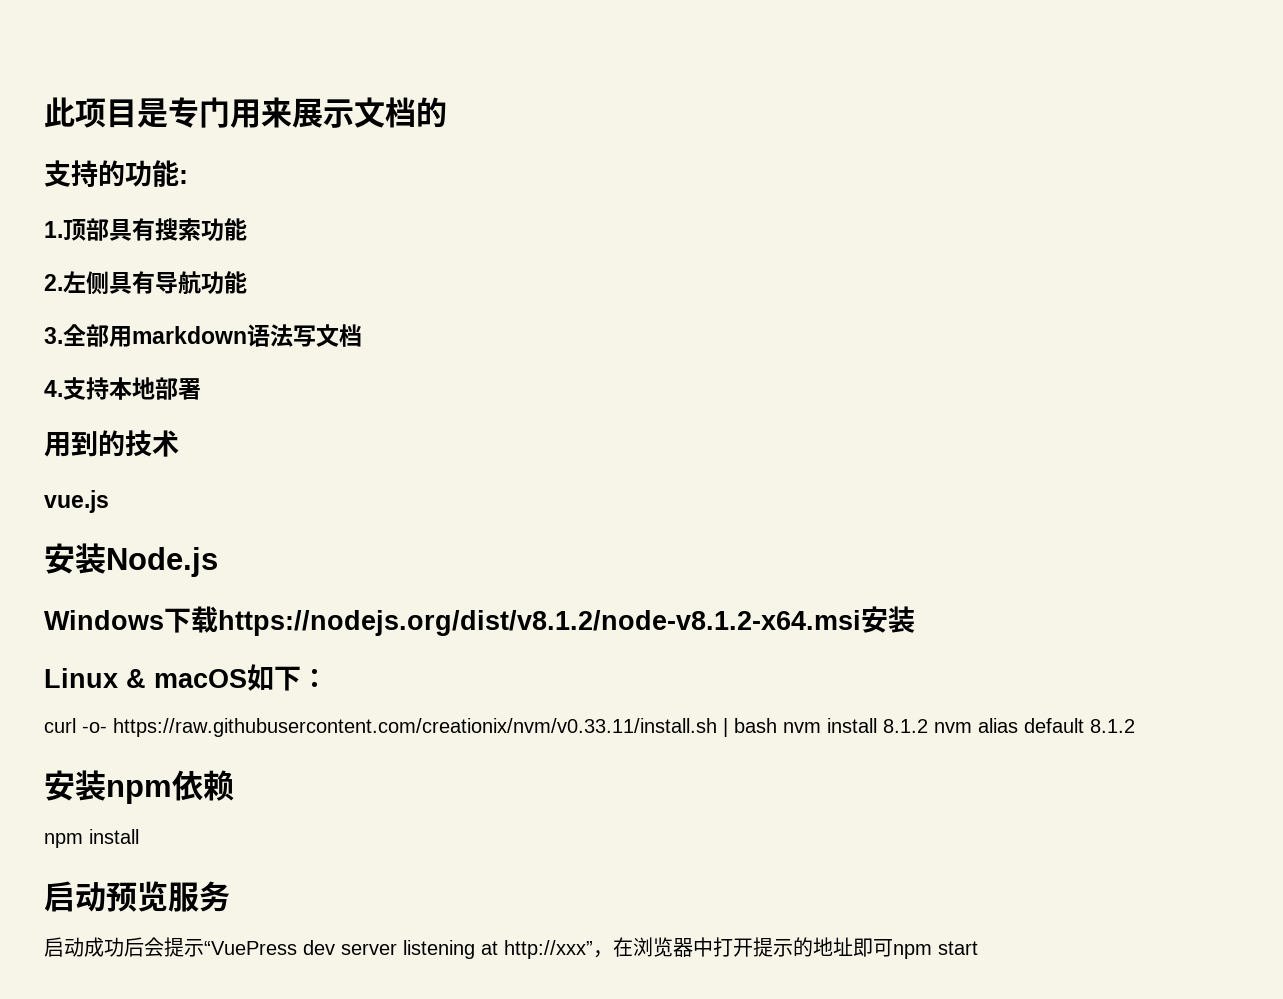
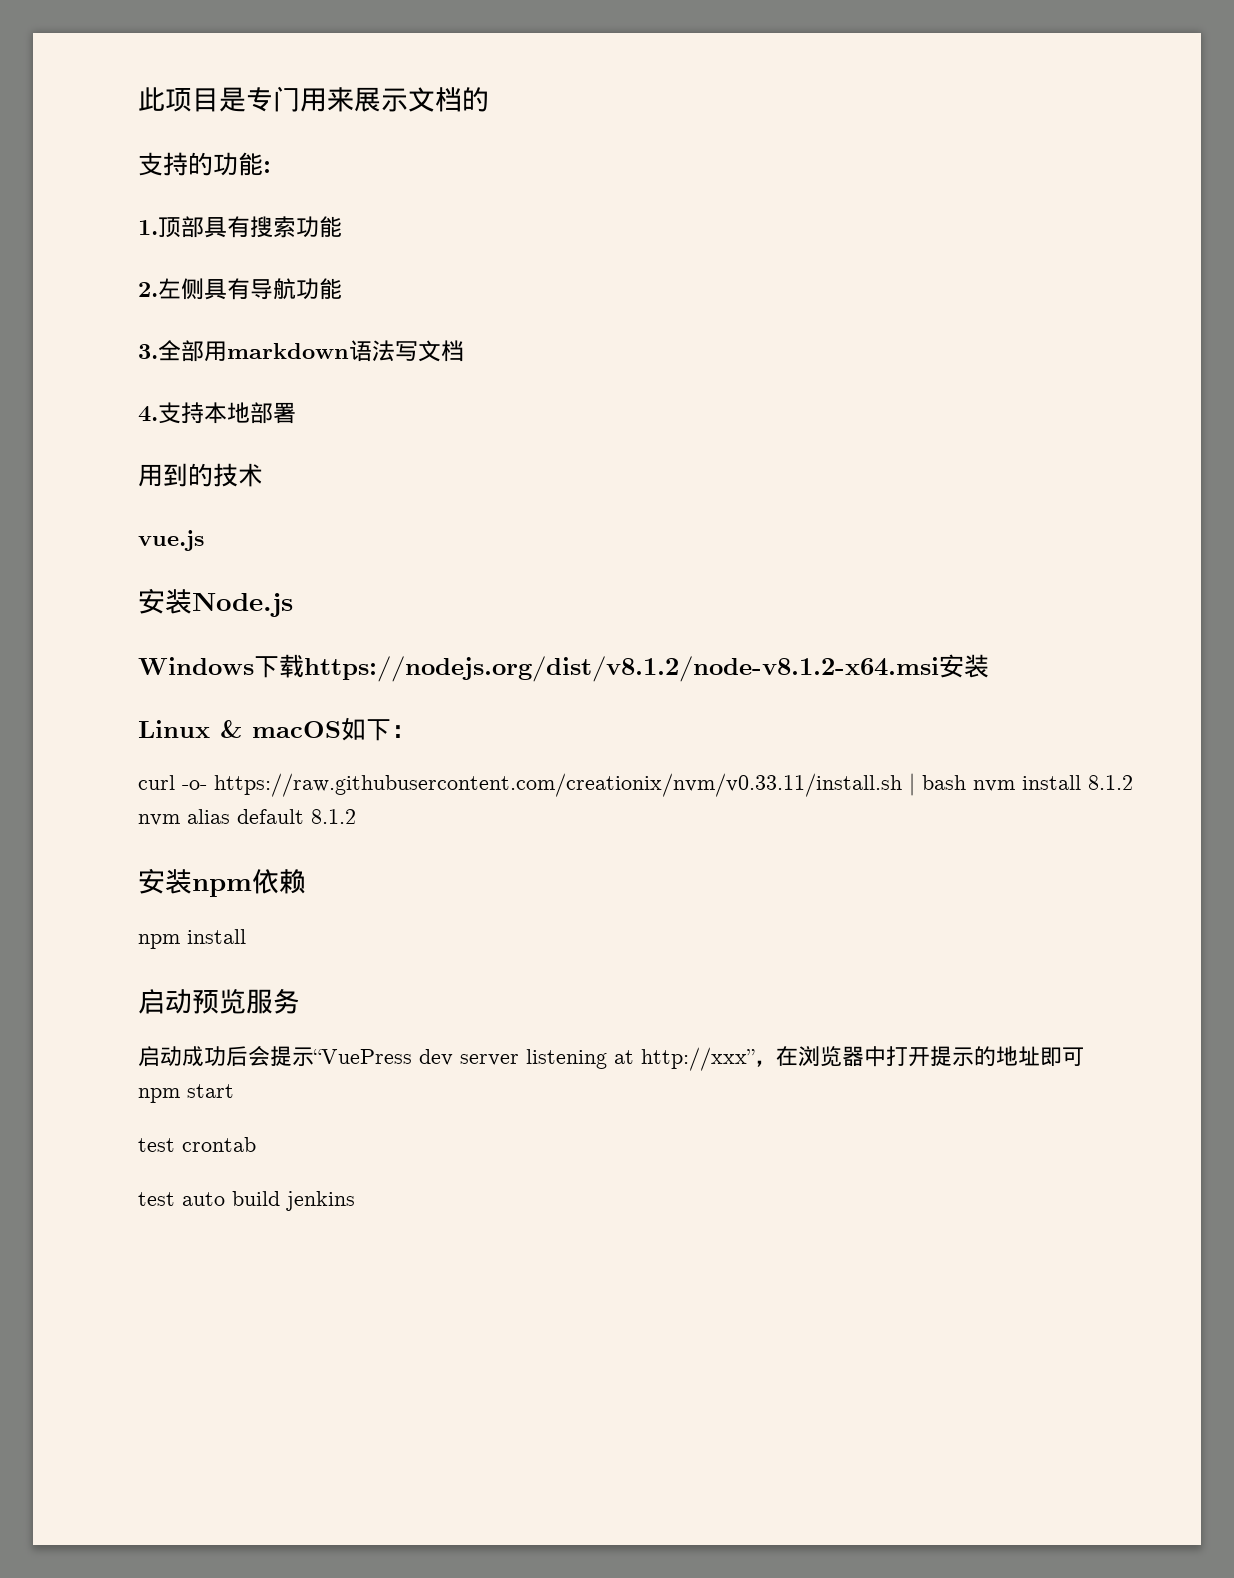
(893, 948) none -> (1084, 1056) //
(978, 948) none -> [138,1137,256,1152] [138,1191,355,1211] // test crontab // test auto build jenkins

